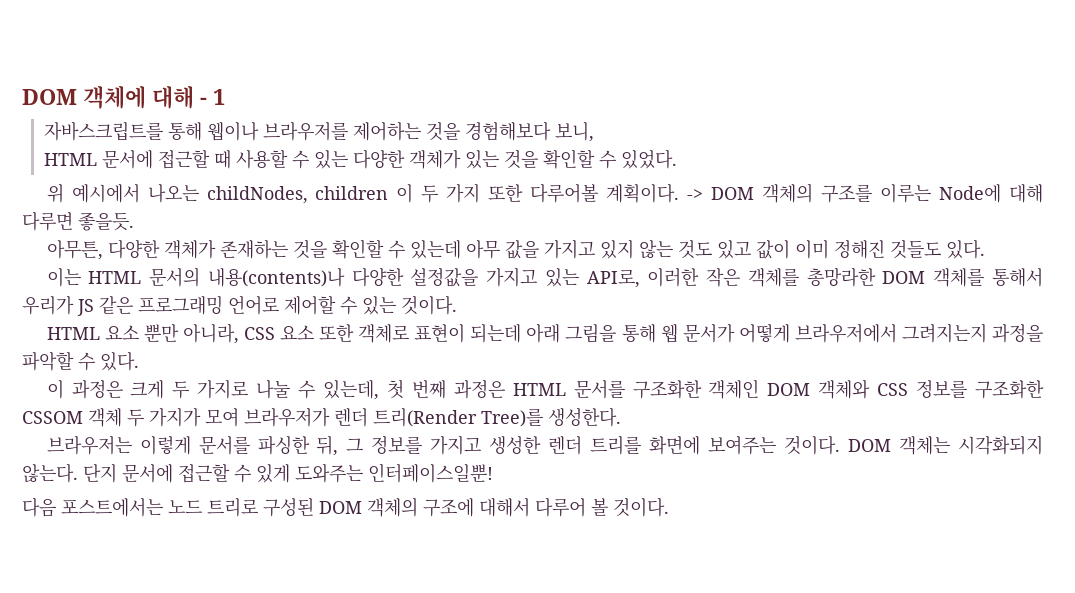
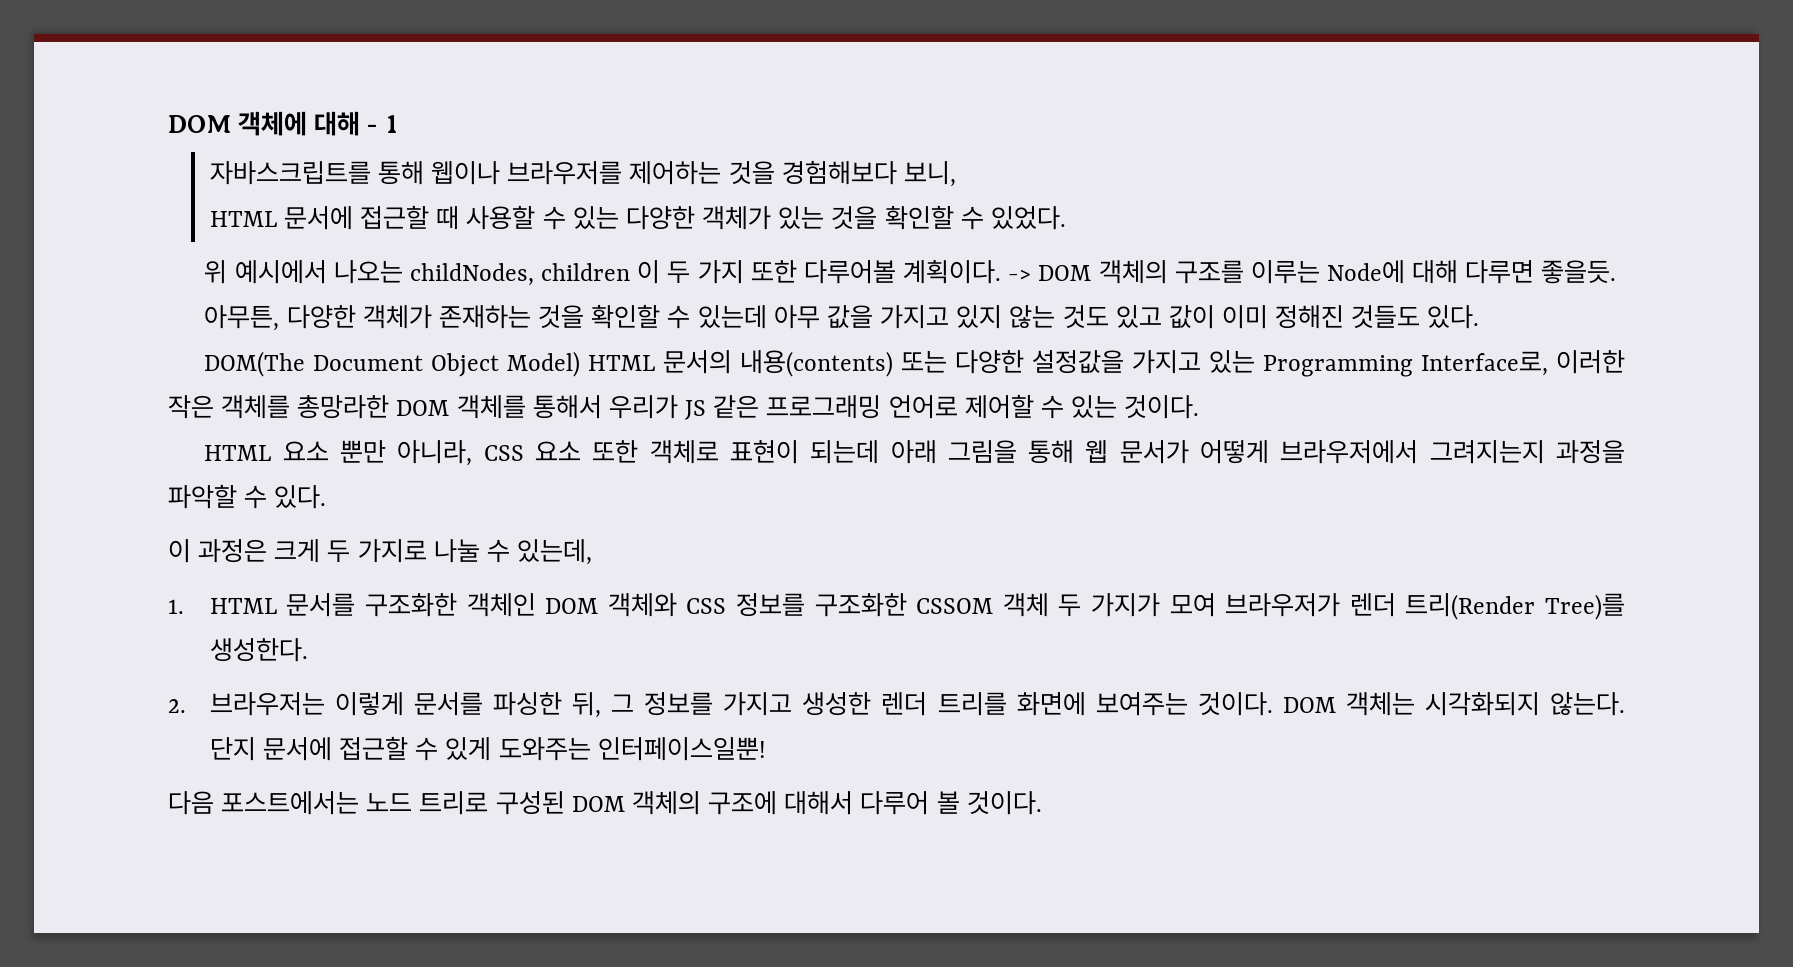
[46,267,345,287] 이는 HTML 문서의 내용(contents)나 -> [204,350,948,377] DOM(The Document Object Model) HTML 문서의 내용(contents) 또는
[586,269,640,288] API로, -> [1263,351,1549,377] Programming Interface로,
[386,379,505,399] 첫 번째 과정은 -> [168,599,184,614] // 1.
(621, 417) none -> [168,699,186,713] 2.

